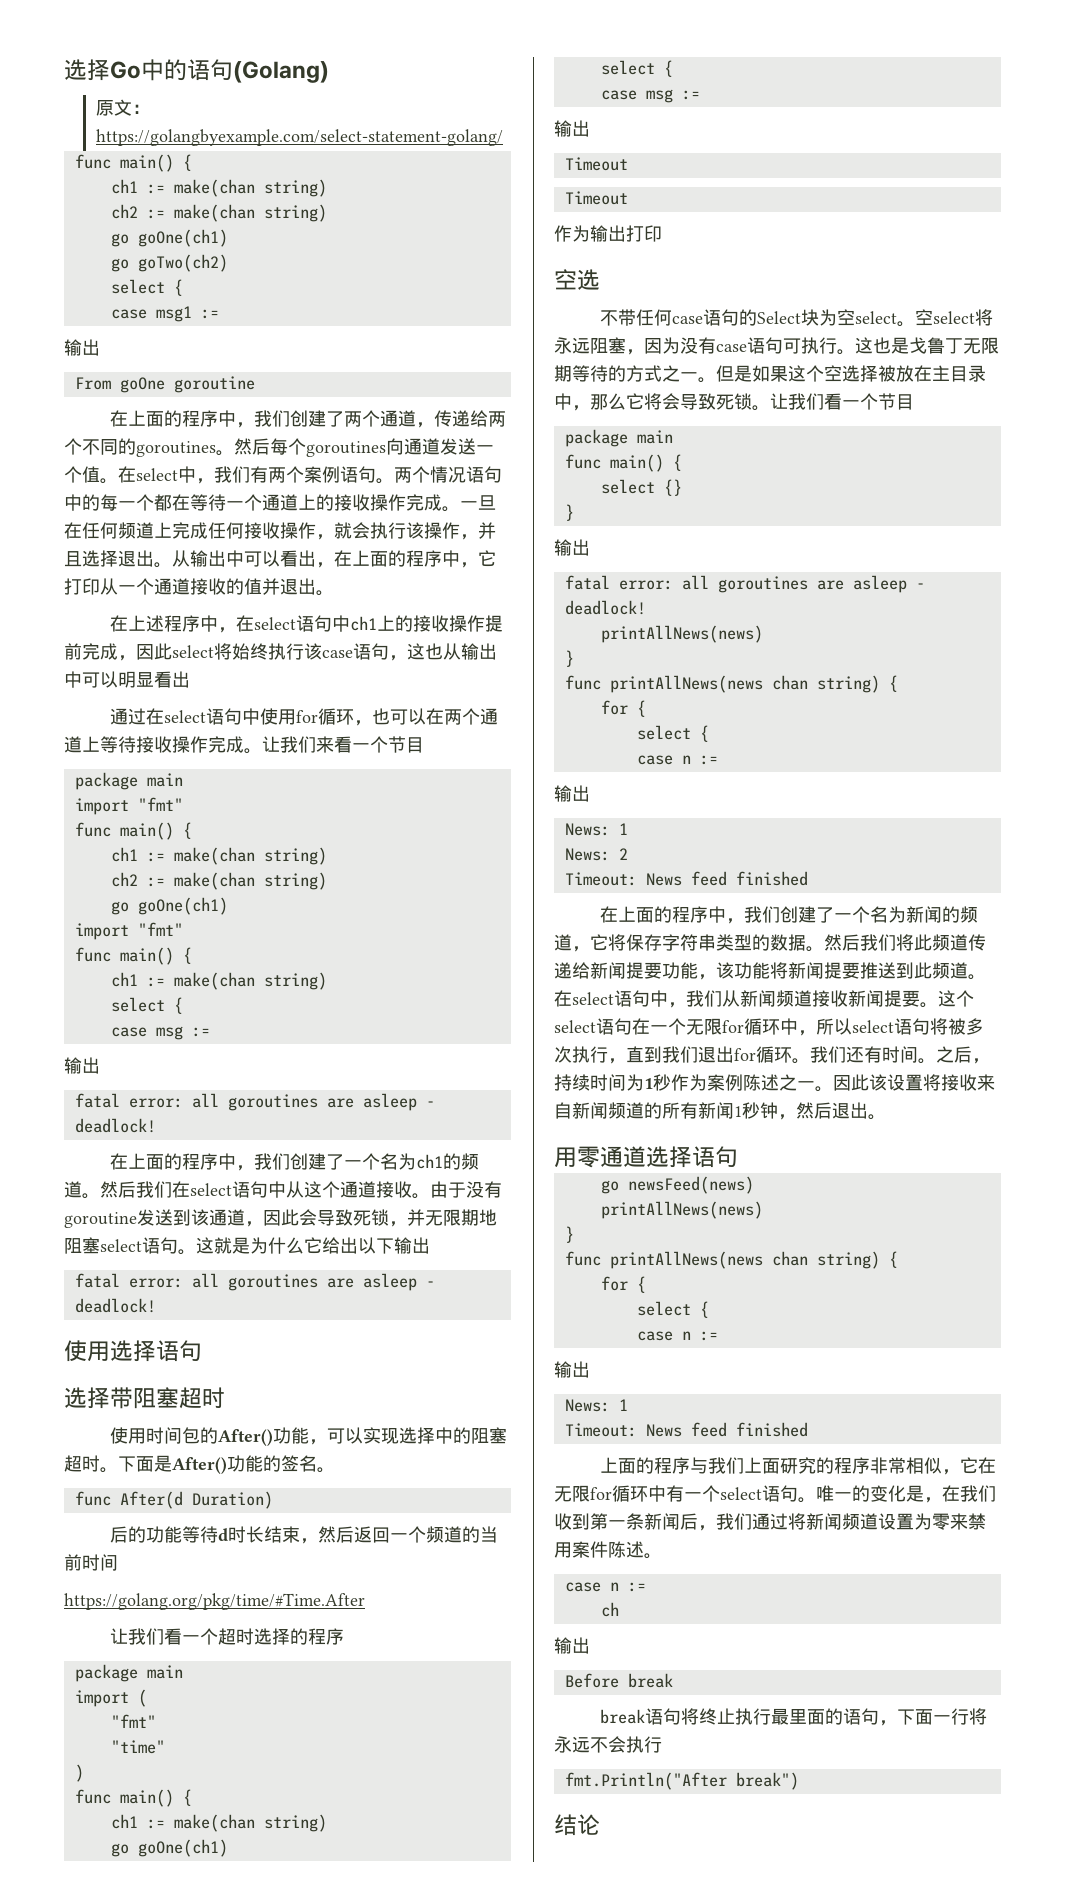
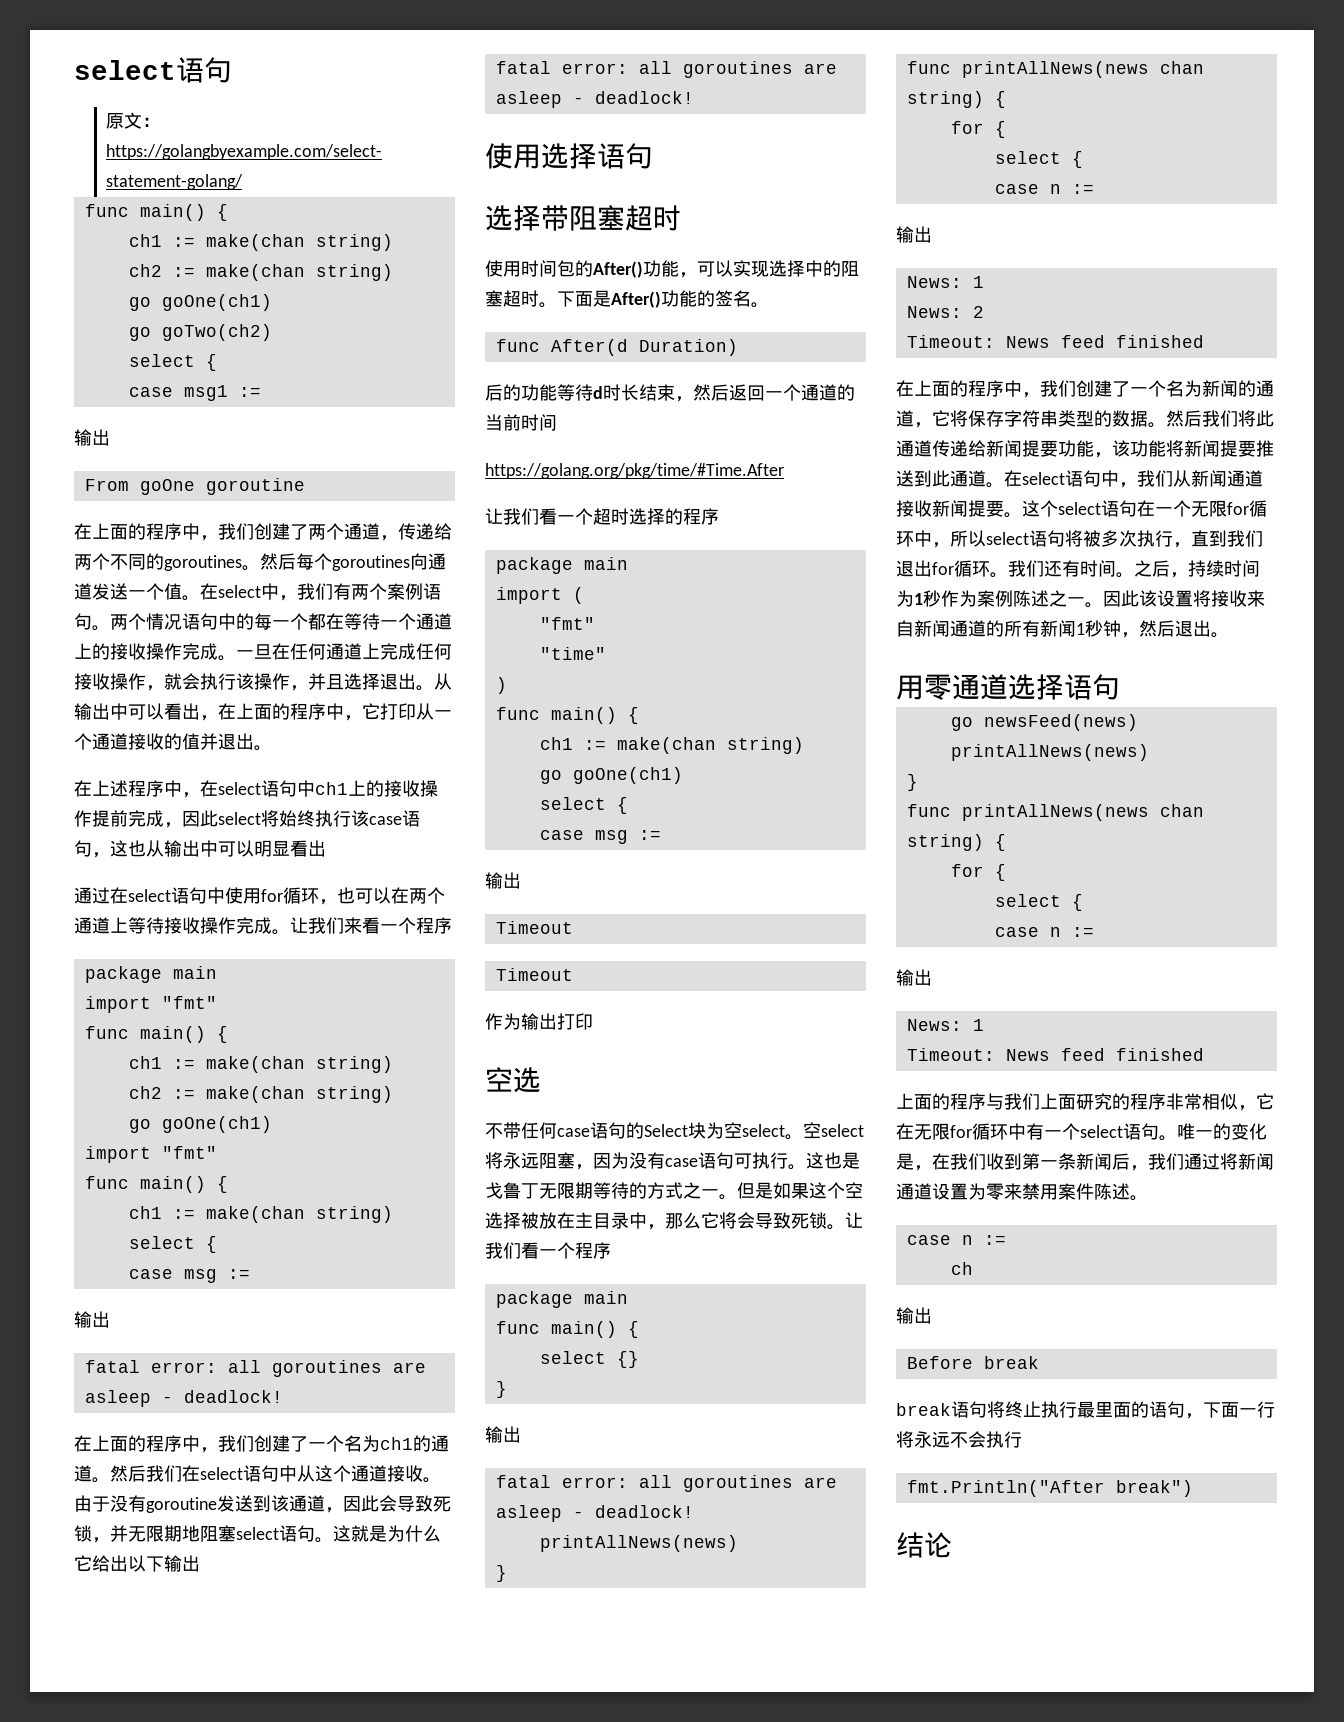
[64,59,329,83] 选择Go中的语句(Golang) -> [74,57,232,83] select语句
[118,522,136,539] 频 -> [326,643,344,660] 通
[388,736,424,753] 节目 -> [416,917,452,934] 程序
[460,1153,479,1170] 频 -> [431,1435,449,1452] 通
[425,1526,444,1543] 频 -> [801,384,819,401] 通
[878,393,914,410] 节目 -> [575,1242,611,1259] 程序
[959,906,978,923] 频 -> [1256,380,1274,397] 通
[932,934,950,951] 频 -> [896,440,914,457] 通
[932,962,950,979] 频 -> [950,470,968,487] 通
[776,990,794,1007] 频 -> [1227,470,1245,487] 通
[608,1102,626,1119] 频 -> [950,620,968,637] 通
[842,1513,860,1530] 频 -> [896,1183,914,1200] 通

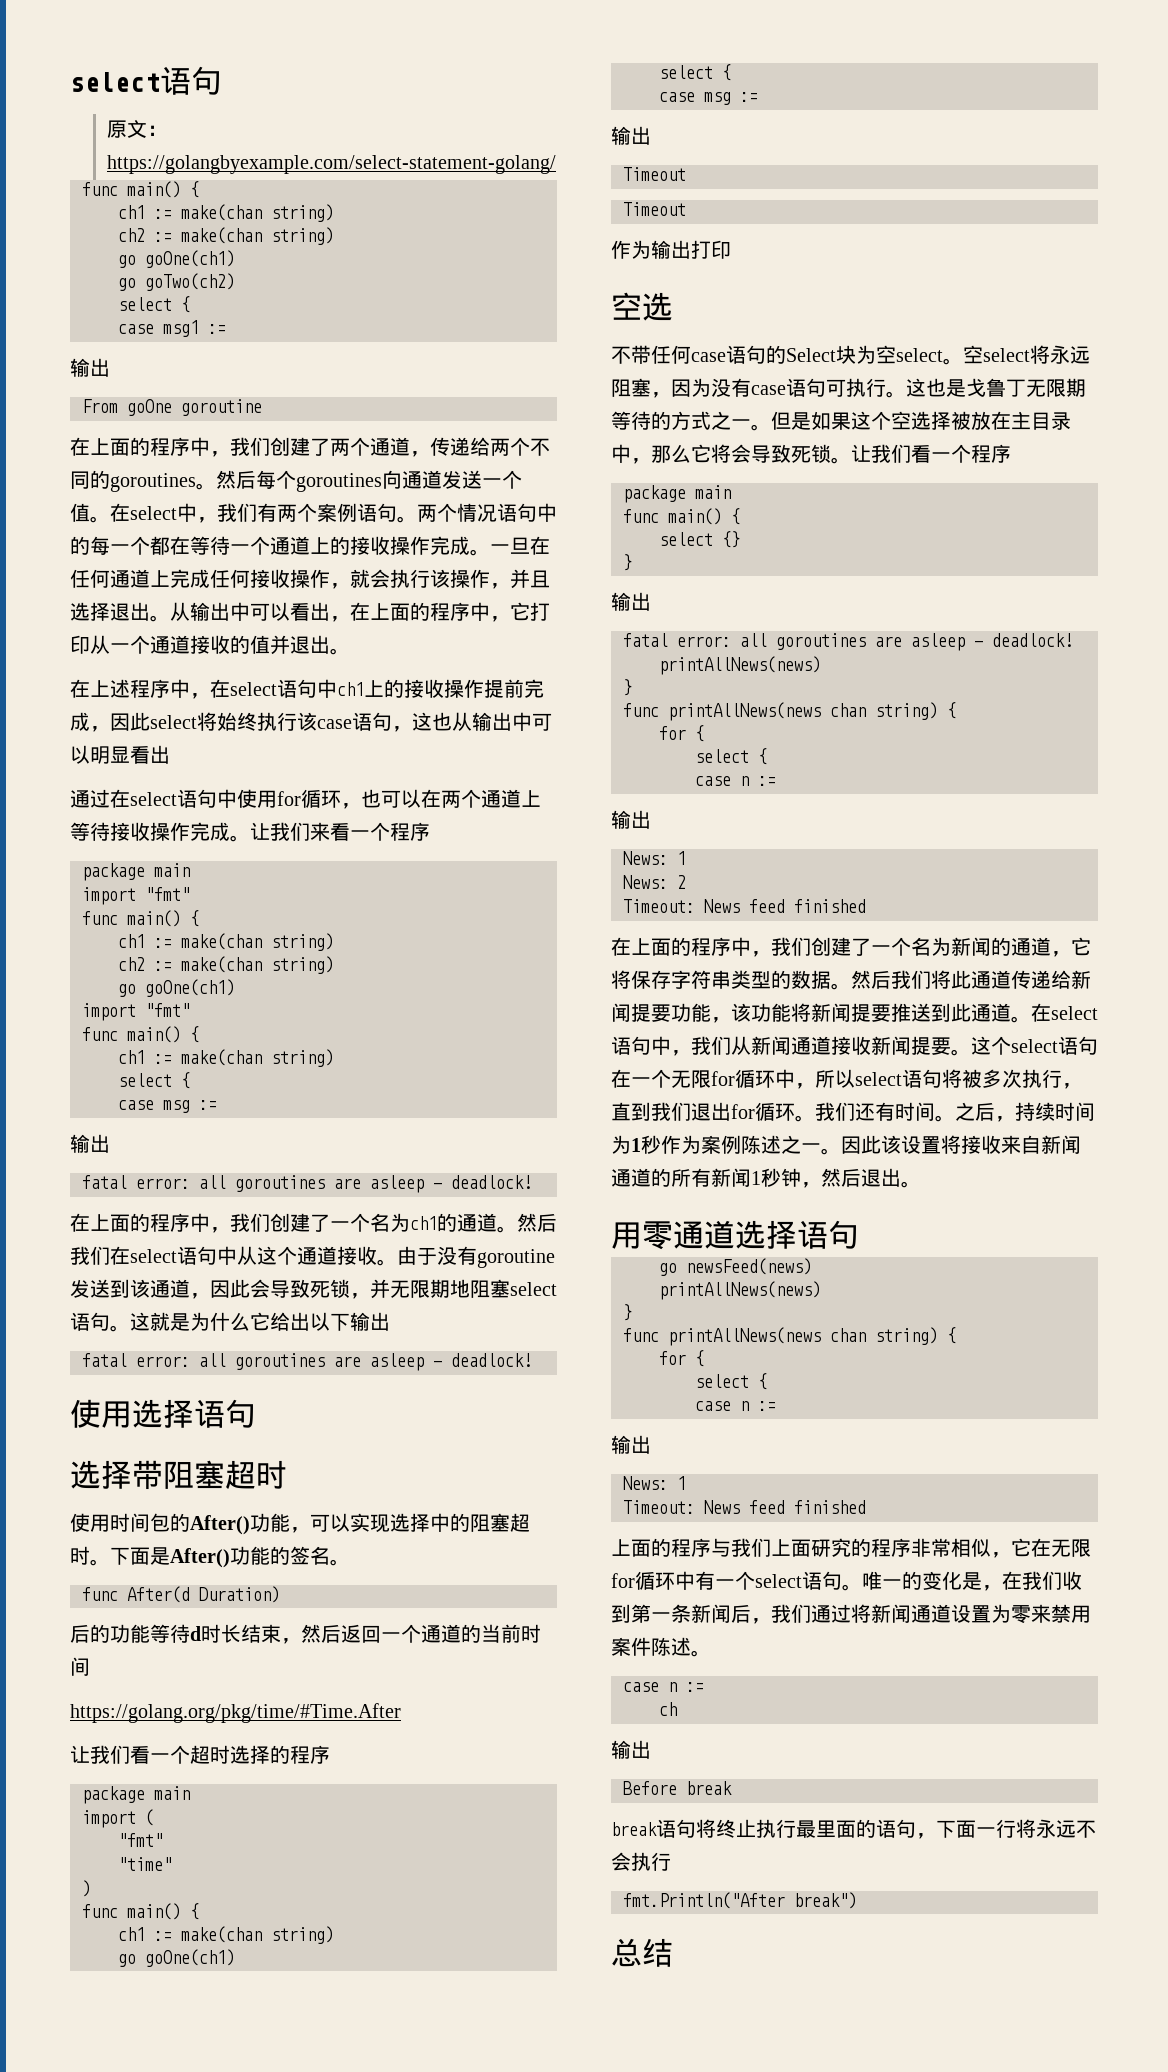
[896,1532,952,1558] 结论 -> [611,1938,673,1967] 总结

